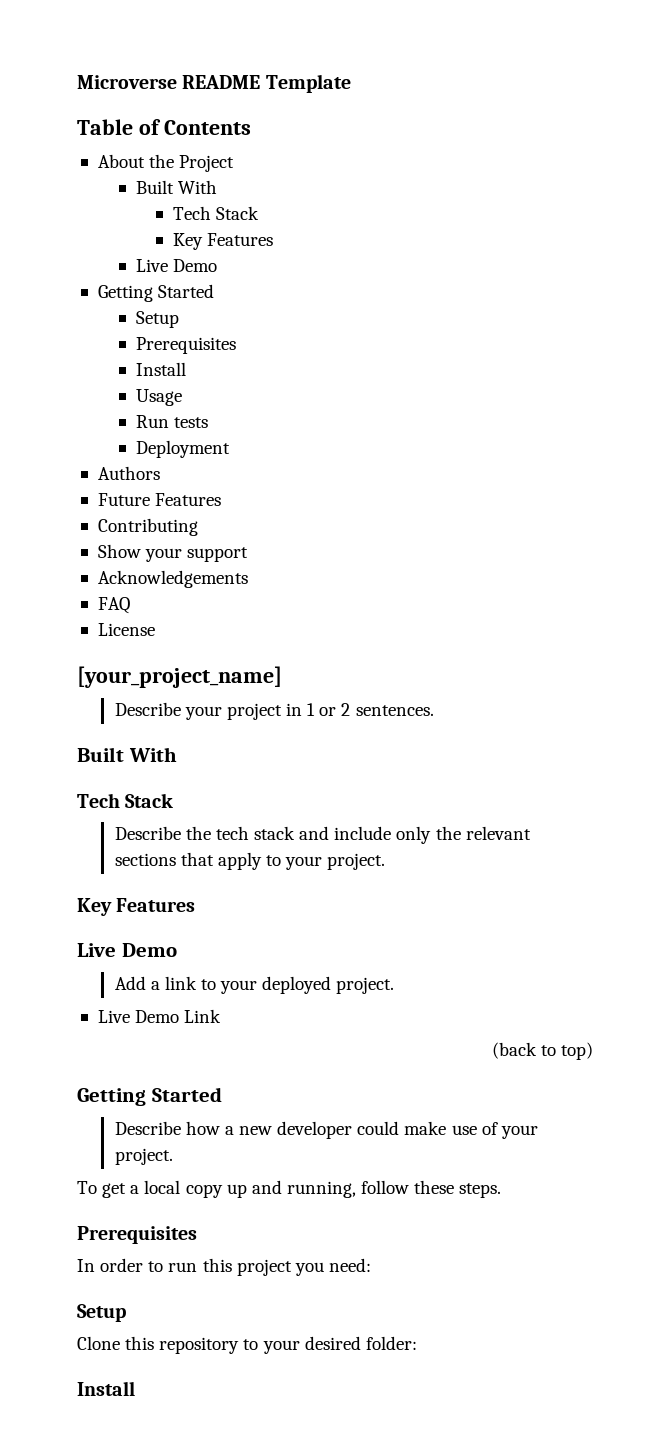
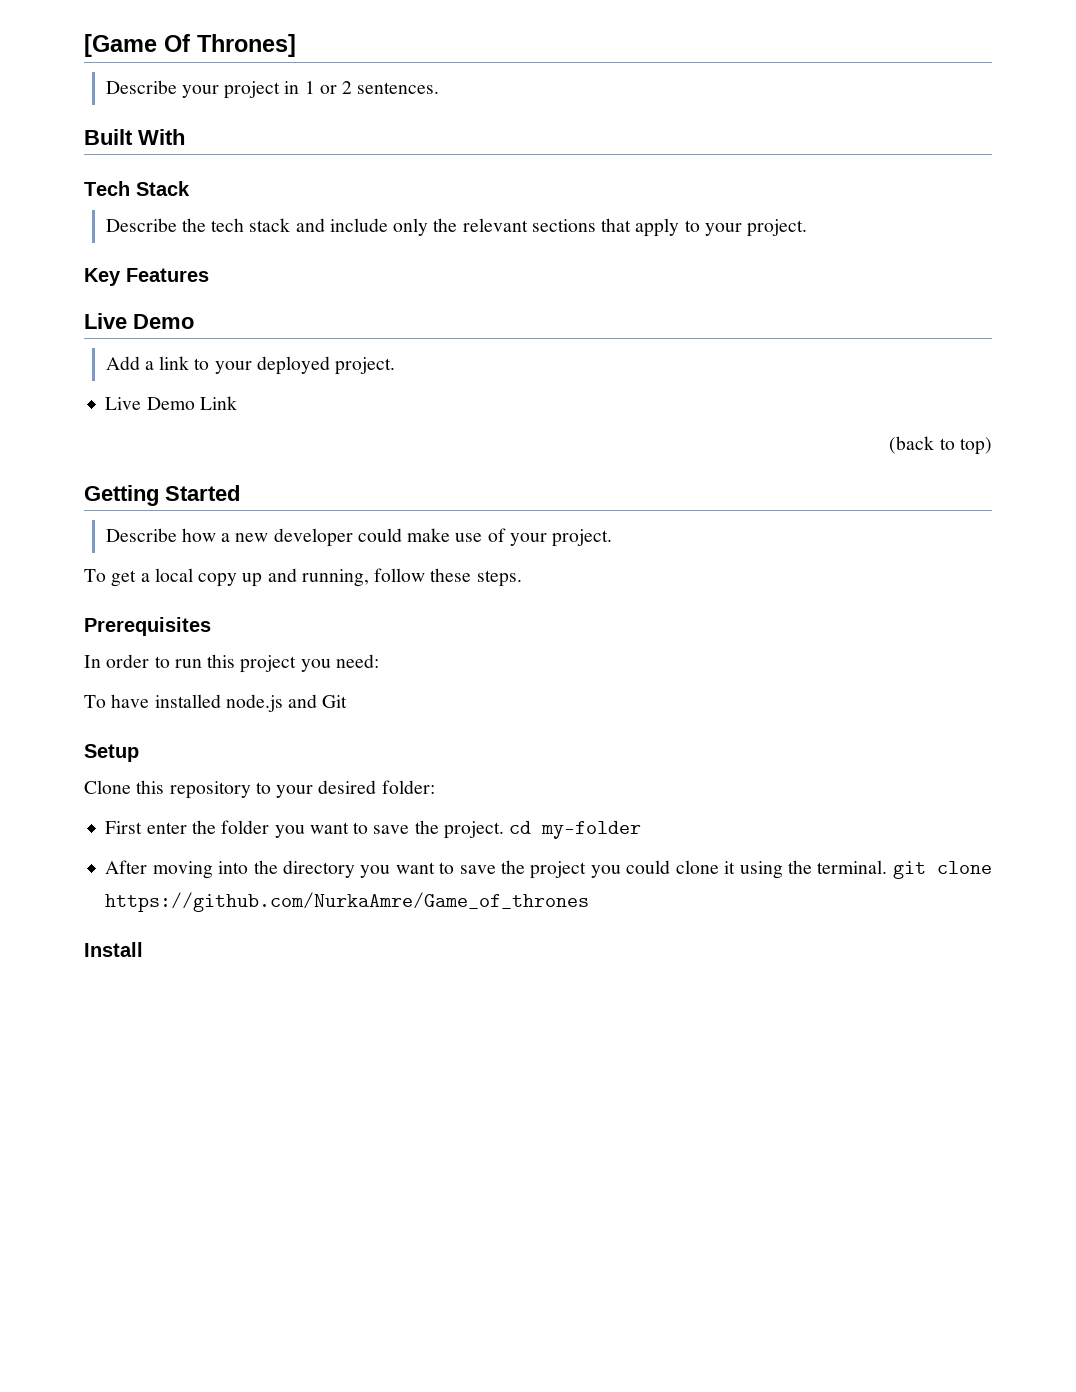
[77,74,351,93] [77,119,251,135] [97,154,235,172] [135,180,217,194] [173,206,260,220] [173,233,274,250] [135,259,217,272] [97,284,215,302] [135,311,179,328] [135,337,236,354] [135,362,186,376] [135,389,182,406] [135,415,208,428] [135,440,230,458] [97,466,160,480] [97,493,222,506] [97,518,198,536] [97,544,249,562] [97,570,248,588] [97,597,130,614] [97,623,155,636] [77,666,282,688] Microverse README Template // Table of Contents // About the Project // Built With // Tech Stack // Key Features // Live Demo // Getting Started // Setup // Prerequisites // Install // Usage // Run tests // Deployment // Authors // Future Features // Contributing // Show your support // Acknowledgements // FAQ // License // [your_project_name] -> [84,34,296,57] [Game Of Thrones]
(371, 1265) none -> [84,694,348,712] // To have installed node.js and Git
(417, 1343) none -> [105,820,642,839] [105,860,992,879] [105,892,590,912] // First enter the folder you want to save the project. cd my-folder // After moving into the directory you want to save the project you could clone it using the terminal. git clone https://github.com/NurkaAmre/Game_of_thrones

